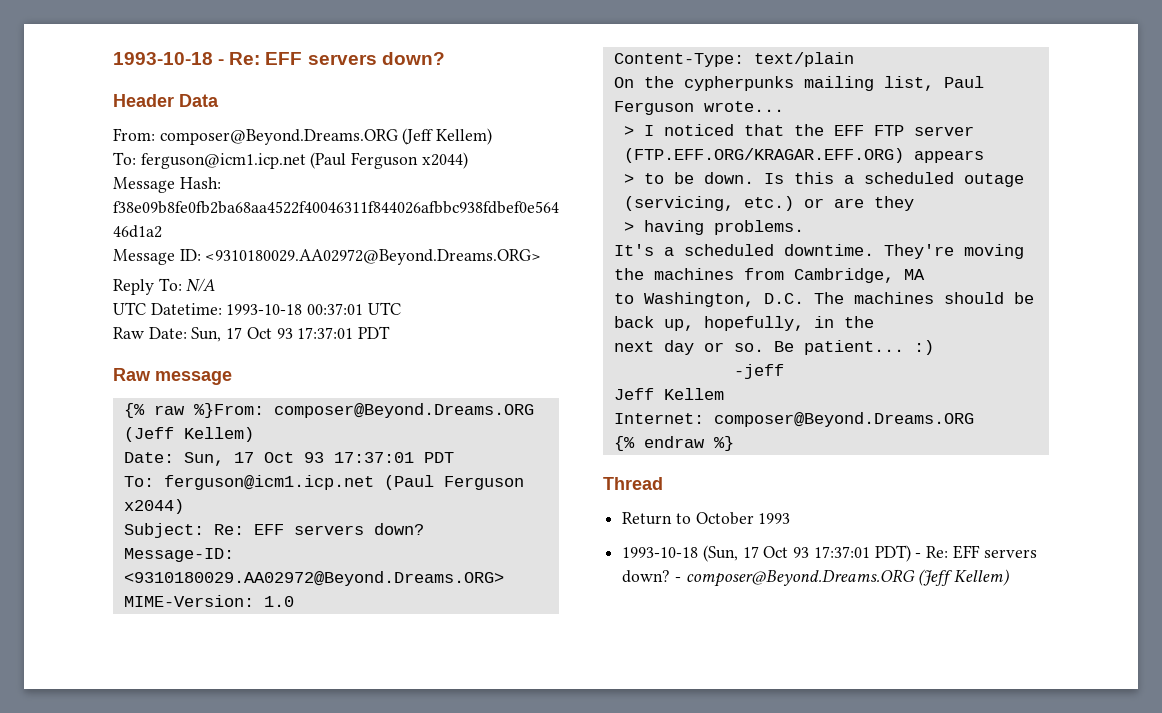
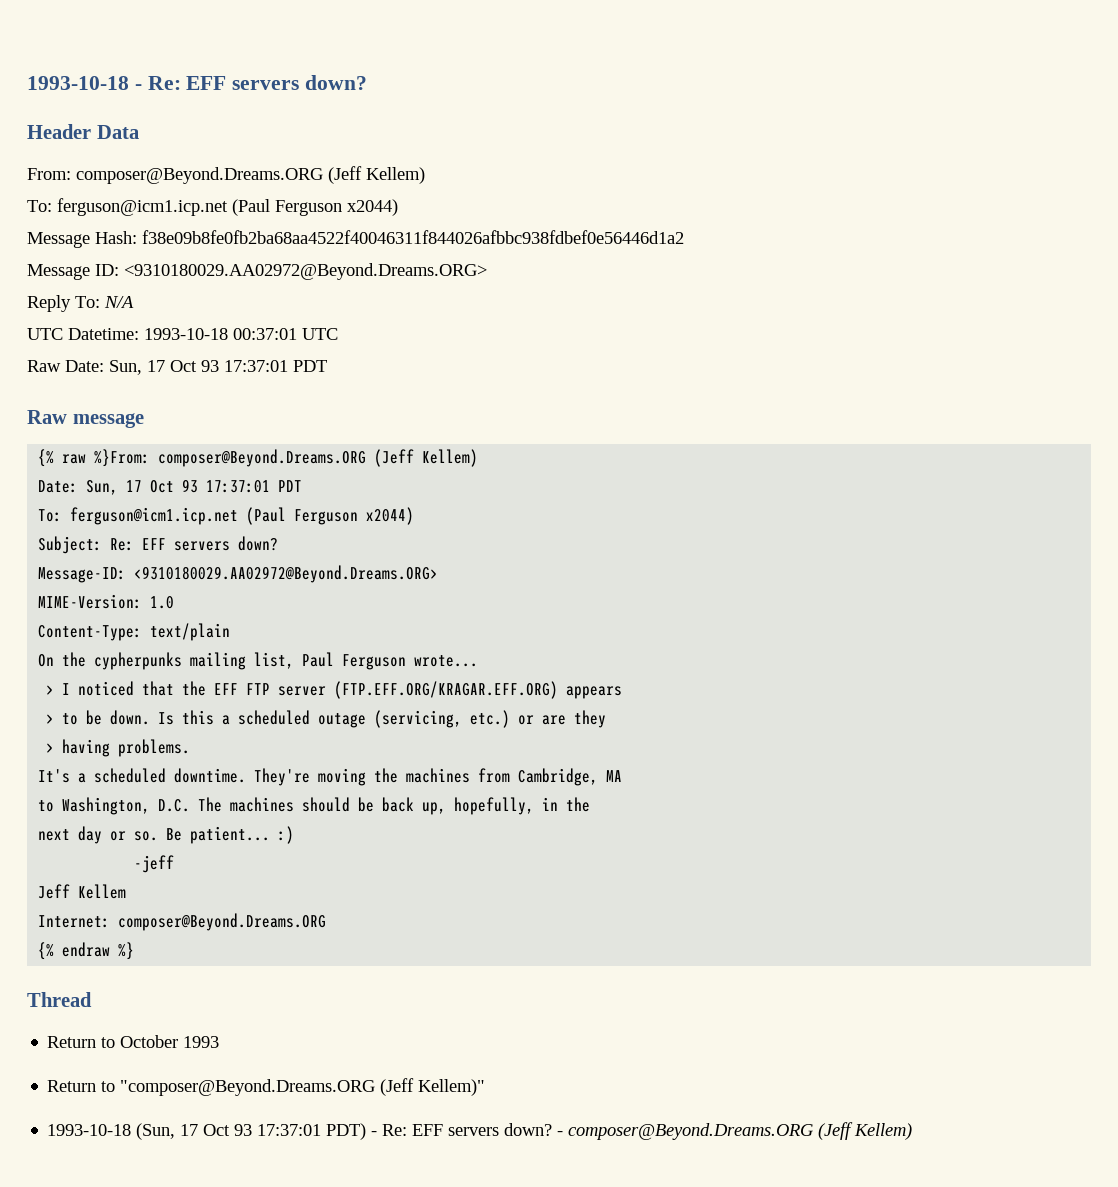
(791, 518) none -> [47,1078,486,1096] // Return to "composer@Beyond.Dreams.ORG (Jeff Kellem)"

